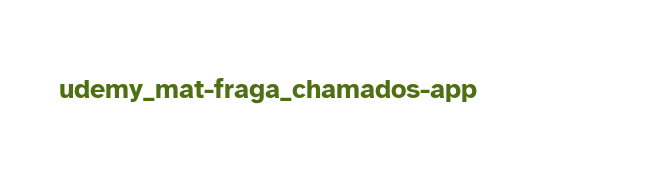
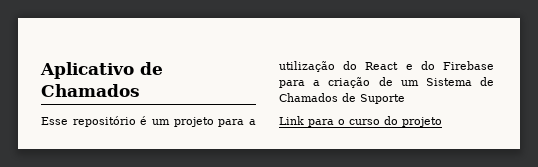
[59,78,477,104] udemy_mat-fraga_chamados-app -> [40,62,163,79] [41,84,140,97] [41,116,256,127] [279,61,494,72] [279,77,494,88] [279,93,405,104] [279,116,442,127] Aplicativo de Chamados // Esse repositório é um projeto para a utilização do React e do Firebase para a criação de um Sistema de Chamados de Suporte // Link para o curso do projeto

